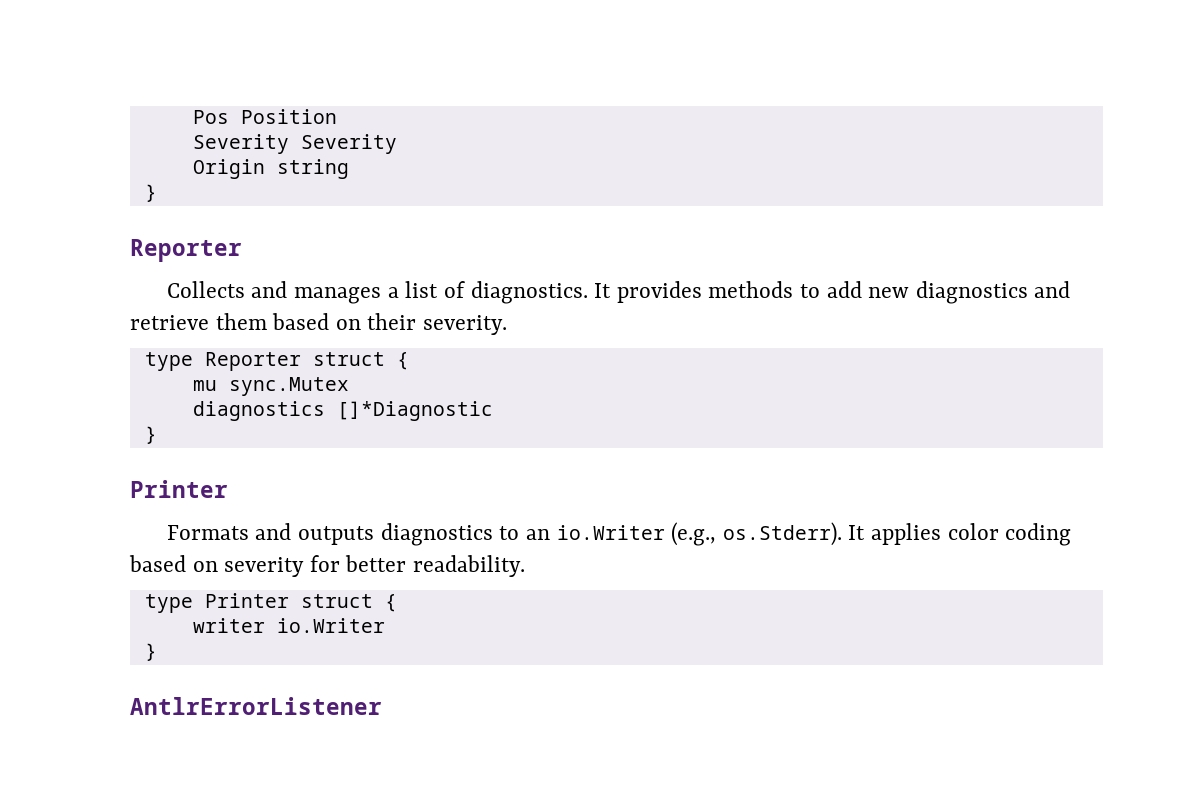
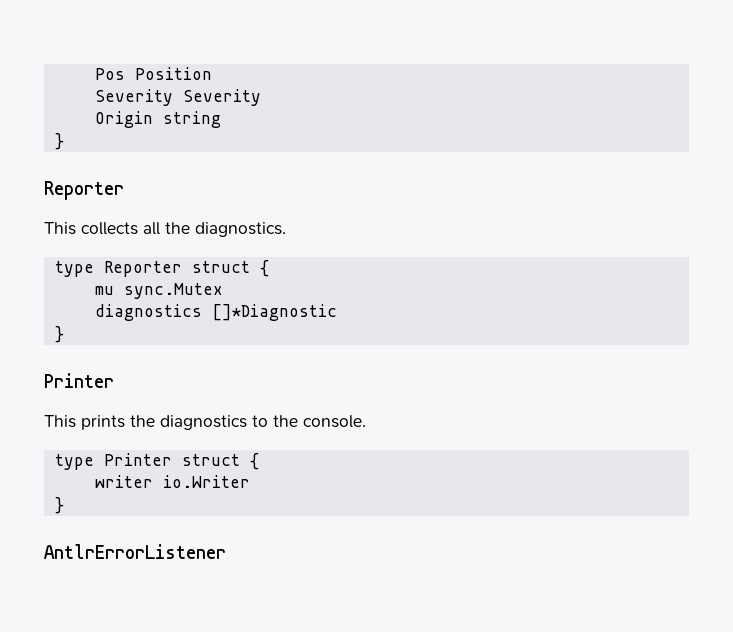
[166,281,1071,304] [130,313,508,335] Collects and manages a list of diagnostics. It provides methods to add new diagnostics and retrieve them based on their severity. -> [44,222,286,237] This collects all the diagnostics.
[166,522,1072,546] [129,555,526,577] Formats and outputs diagnostics to an io.Writer (e.g., os.Stderr). It applies color coding based on severity for better readability. -> [44,415,366,430] This prints the diagnostics to the console.

